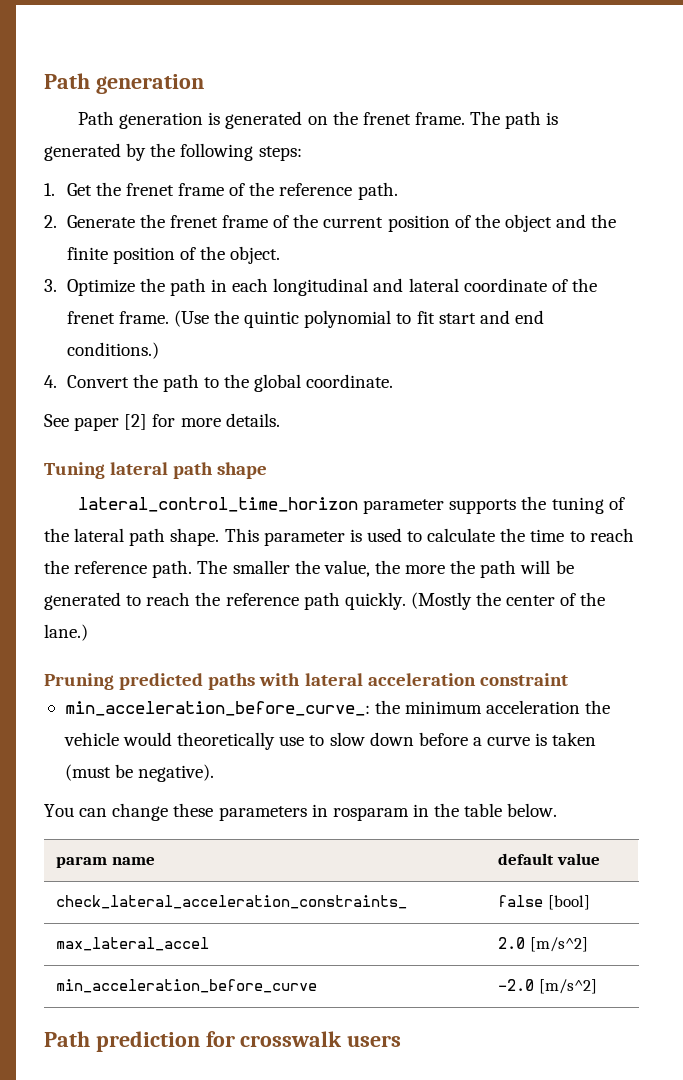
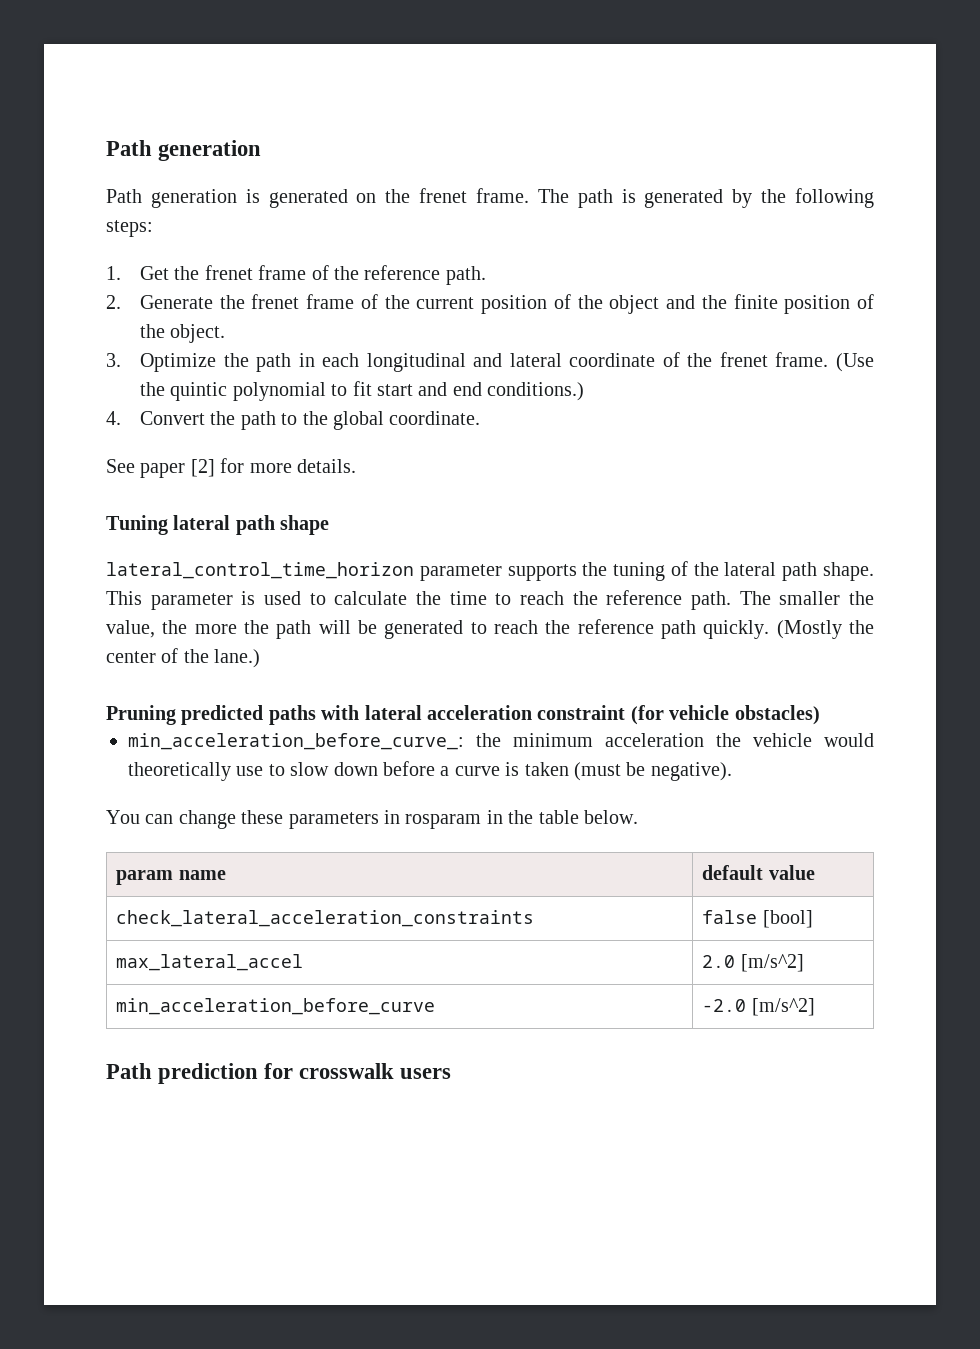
(568, 679) none -> [630,705,820,725] (for vehicle obstacles)
[56,895,408,909] check_lateral_acceleration_constraints_ -> [116,910,535,927] check_lateral_acceleration_constraints

